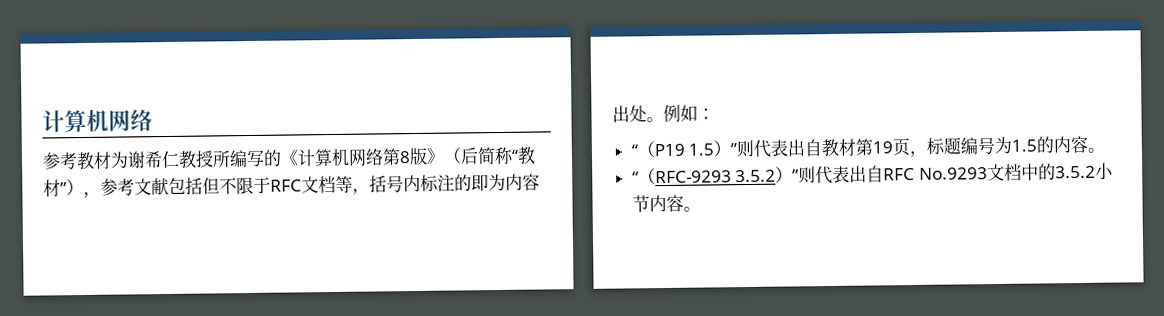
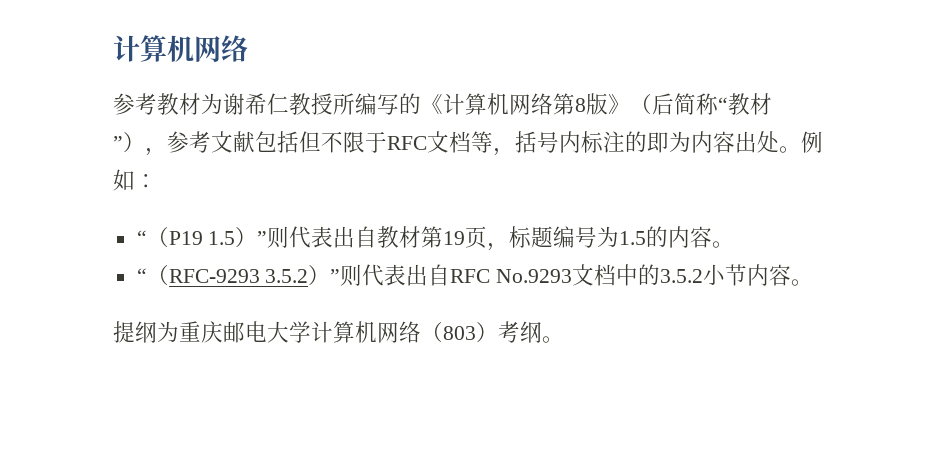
(701, 209) none -> [113,321,564,343] // 提纲为重庆邮电大学计算机网络（803）考纲。

